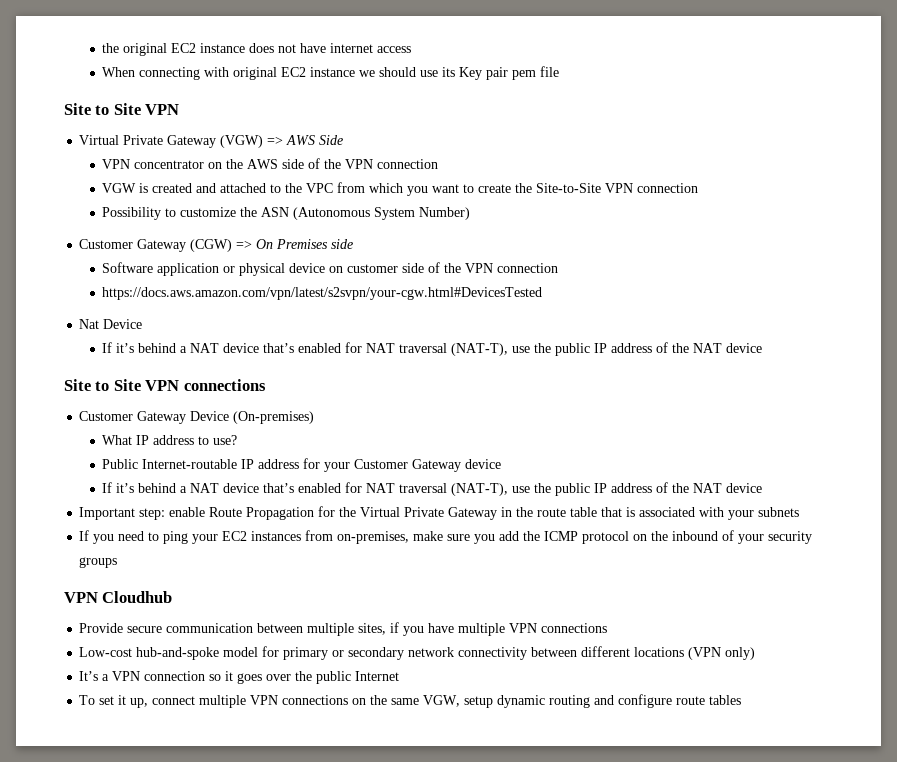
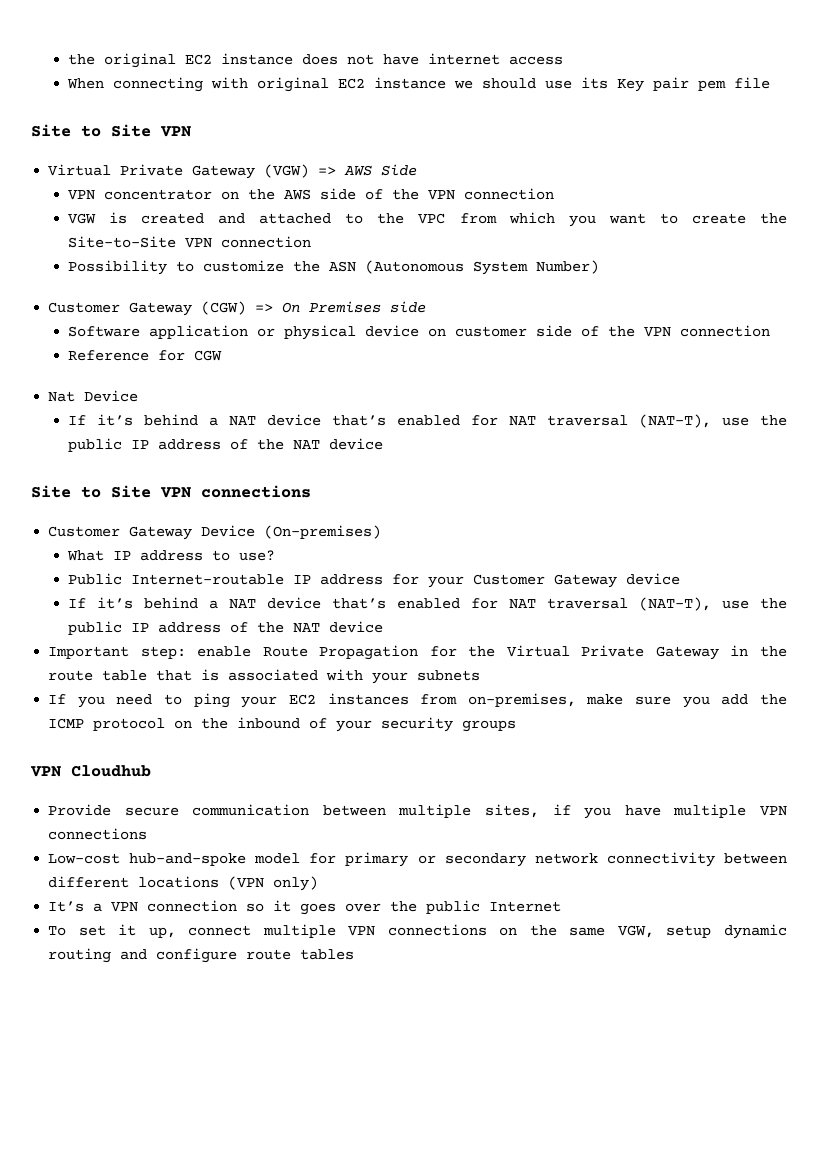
[102,287,543,300] https://docs.aws.amazon.com/vpn/latest/s2svpn/your-cgw.html#DevicesTested -> [67,350,222,361] Reference for CGW

